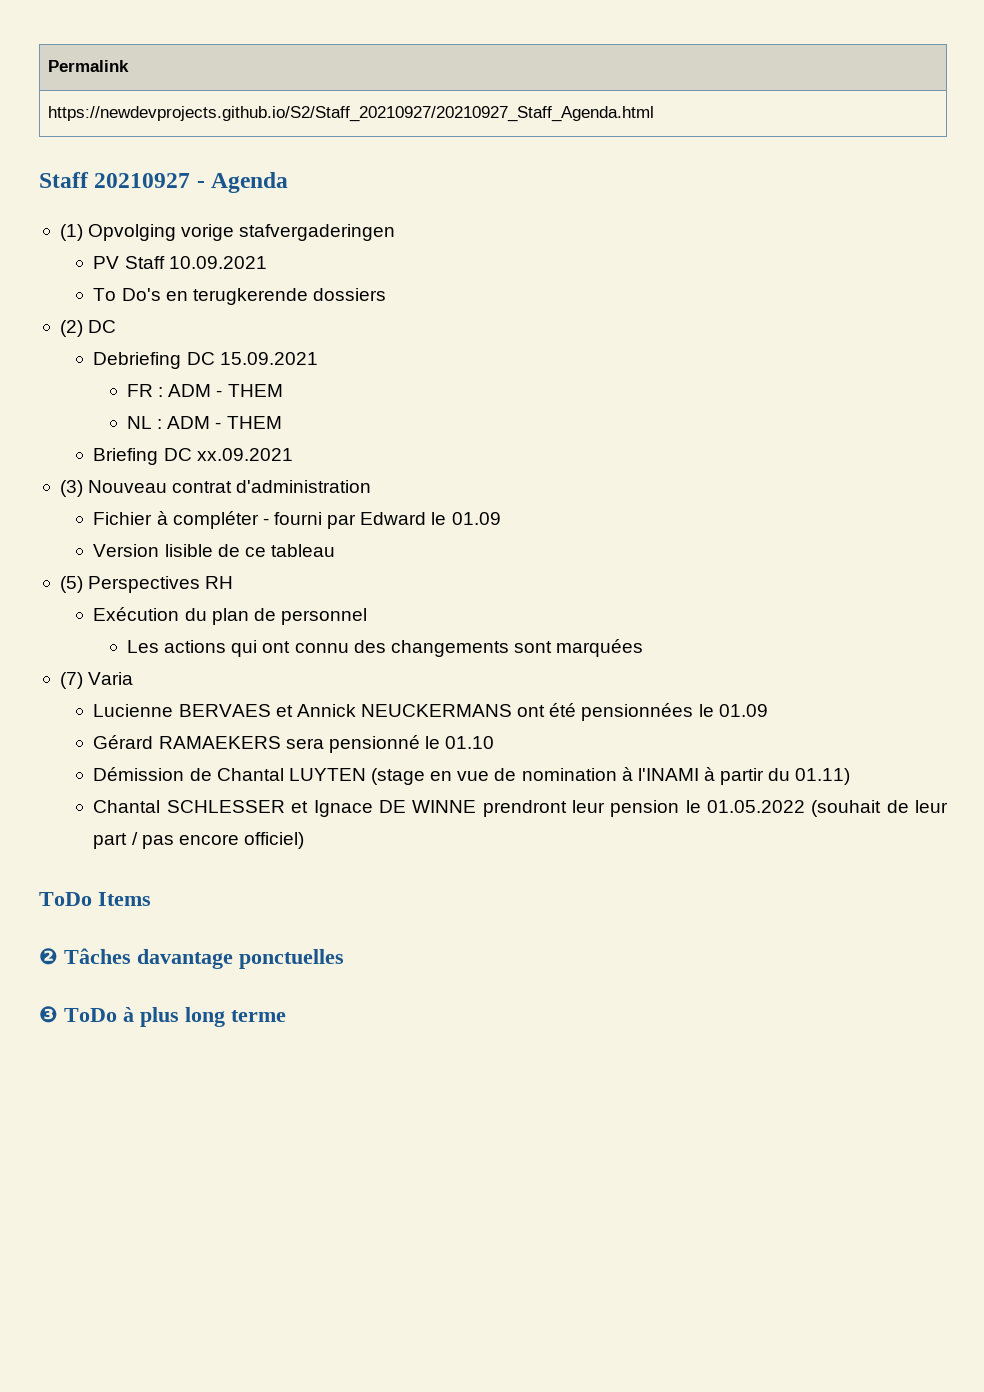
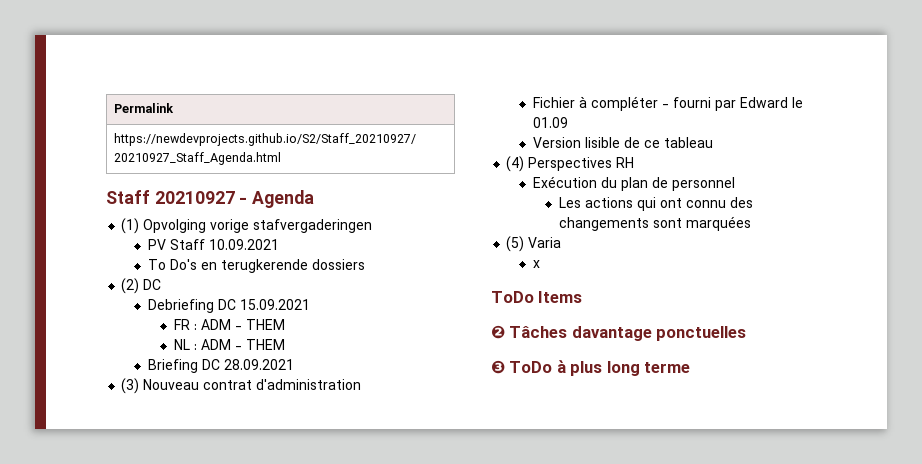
[196,448,293,461] xx.09.2021 -> [223,359,294,370] 28.09.2021
[59,576,83,593] (5) -> [506,156,525,172] (4)
[59,672,83,689] (7) -> [506,236,525,252] (5)
[93,703,768,721] [93,735,495,753] [93,767,851,785] [93,800,949,817] [93,832,304,849] Lucienne BERVAES et Annick NEUCKERMANS ont été pensionnées le 01.09 // Gérard RAMAEKERS sera pensionné le 01.10 // Démission de Chantal LUYTEN (stage en vue de nomination à l'INAMI à partir du 01.11) // Chantal SCHLESSER et Ignace DE WINNE prendront leur pension le 01.05.2022 (souhait de leur part / pas encore officiel) -> [532,260,540,268] x

